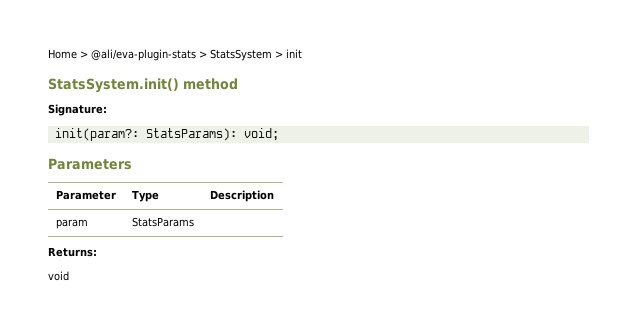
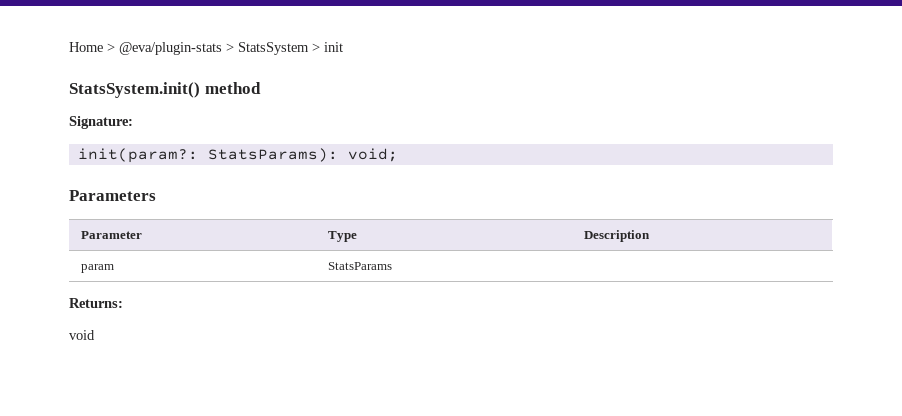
[91,49,196,61] @ali/eva-plugin-stats -> [119,42,222,55] @eva/plugin-stats

